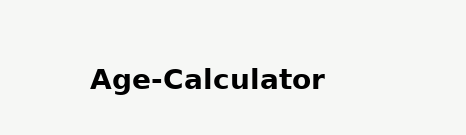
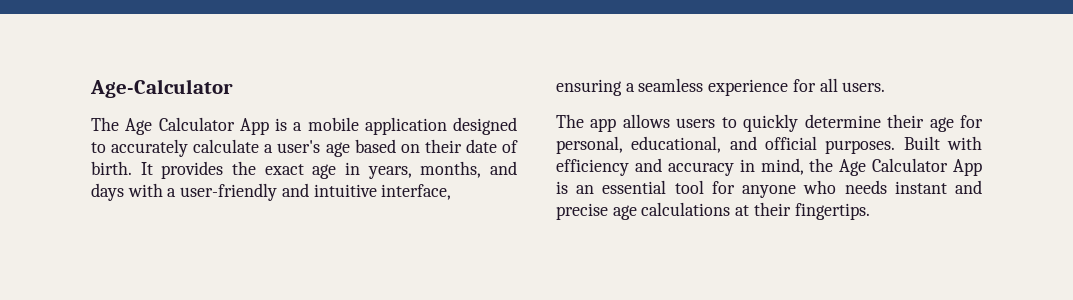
(325, 81) none -> [91,117,517,135] [91,139,519,157] [91,161,517,179] [91,183,452,201] [556,78,886,96] [556,114,984,132] [556,136,982,154] [556,158,982,176] [556,180,982,198] [556,202,870,220] // The Age Calculator App is a mobile application designed to accurately calculate a user's age based on their date of birth. It provides the exact age in years, months, and days with a user-friendly and intuitive interface, ensuring a seamless experience for all users. // The app allows users to quickly determine their age for personal, educational, and official purposes. Built with efficiency and accuracy in mind, the Age Calculator App is an essential tool for anyone who needs instant and precise age calculations at their fingertips.

